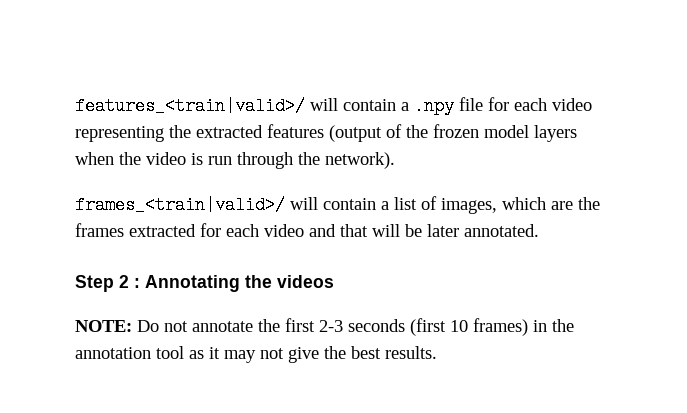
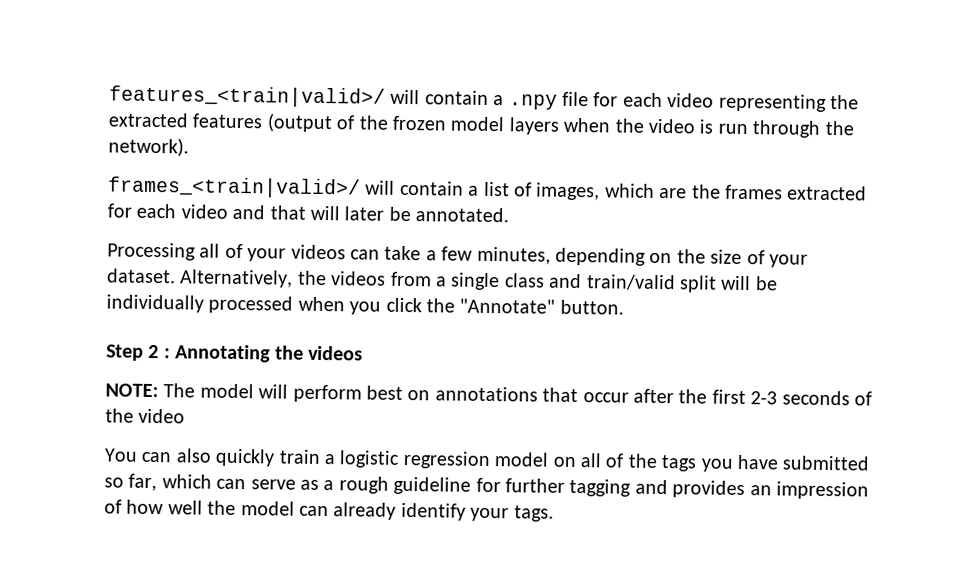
[405,224,459,237] be later -> [344,206,411,222] later be
(539, 230) none -> [107,242,808,268] [107,268,778,293] [106,294,624,315] // Processing all of your videos can take a few minutes, depending on the size of your dataset. Alternatively, the videos from a single class and train/valid split will be individually processed when you click the "Annotate" button.
[137,318,574,336] [75,346,437,363] Do not annotate the first 2-3 seconds (first 10 frames) in the annotation tool as it may not give the best results. -> [163,383,872,406] [105,408,186,424] [104,448,870,472] [104,473,869,500] [104,499,554,522] The model will perform best on annotations that occur after the first 2-3 seconds of the video // You can also quickly train a logistic regression model on all of the tags you have submitted so far, which can serve as a rough guideline for further tagging and provides an impression of how well the model can already identify your tags.

